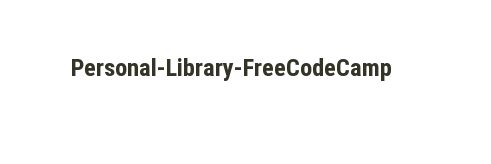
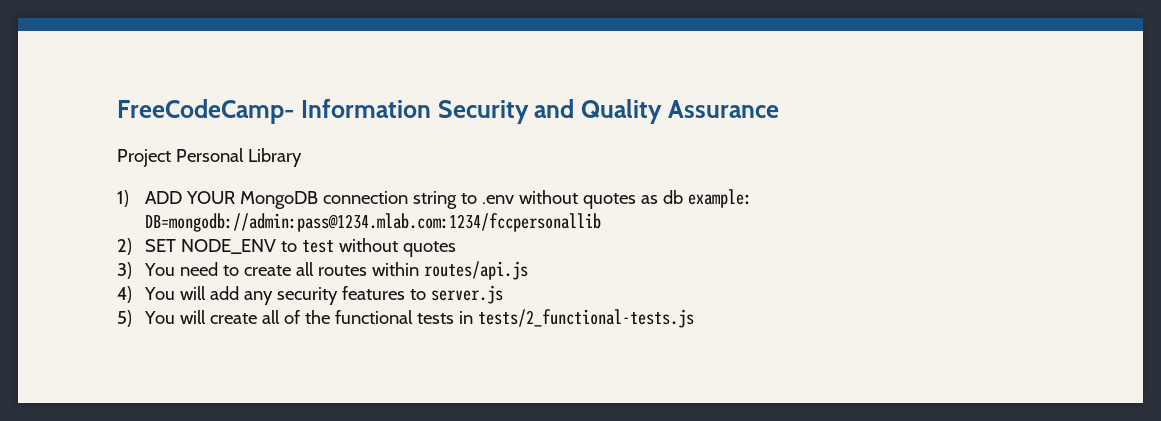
[71,58,392,81] Personal-Library-FreeCodeCamp -> [117,99,779,124] [117,148,302,167] [117,189,752,209] [144,213,601,232] [117,238,456,257] [117,261,528,280] [117,285,503,305] [117,309,694,328] FreeCodeCamp- Information Security and Quality Assurance // Project Personal Library // 1) ADD YOUR MongoDB connection string to .env without quotes as db example: DB=mongodb://admin:pass@1234.mlab.com:1234/fccpersonallib // 2) SET NODE_ENV to test without quotes // 3) You need to create all routes within routes/api.js // 4) You will add any security features to server.js // 5) You will create all of the functional tests in tests/2_functional-tests.js

